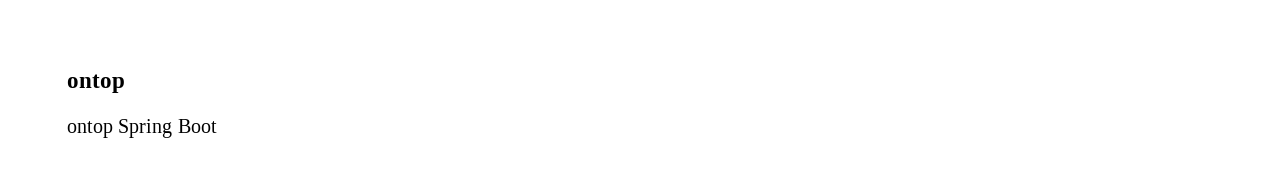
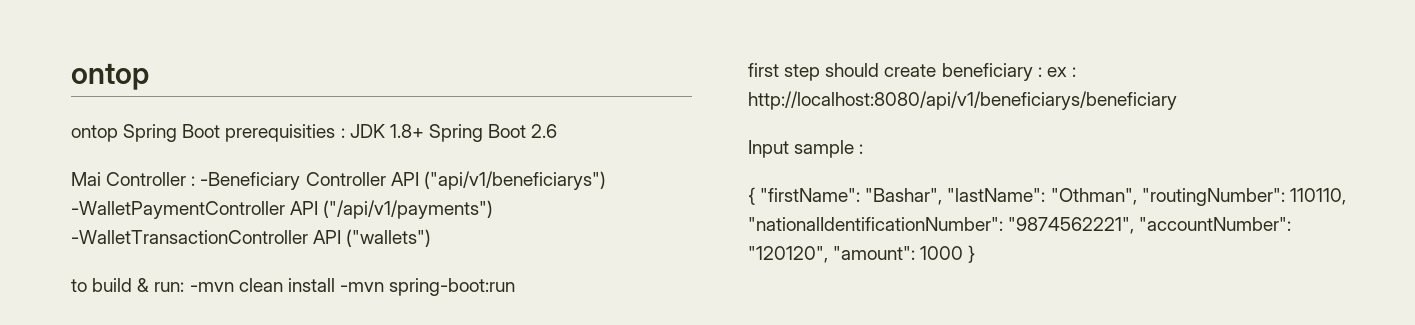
(217, 126) none -> [225,124,558,142] [71,171,606,190] [71,200,494,219] [71,229,432,247] [71,278,516,296] [748,63,1076,81] [748,91,1177,110] [748,140,864,158] [748,187,1346,206] [748,217,1292,234] [748,245,976,263] prerequisities : JDK 1.8+ Spring Boot 2.6 // Mai Controller : -Beneficiary Controller API ("api/v1/beneficiarys") -WalletPaymentController API ("/api/v1/payments") -WalletTransactionController API ("wallets") // to build & run: -mvn clean install -mvn spring-boot:run // first step should create beneficiary : ex : http://localhost:8080/api/v1/beneficiarys/beneficiary // Input sample : // { "firstName": "Bashar", "lastName": "Othman", "routingNumber": 110110, "nationalIdentificationNumber": "9874562221", "accountNumber": "120120", "amount": 1000 }

